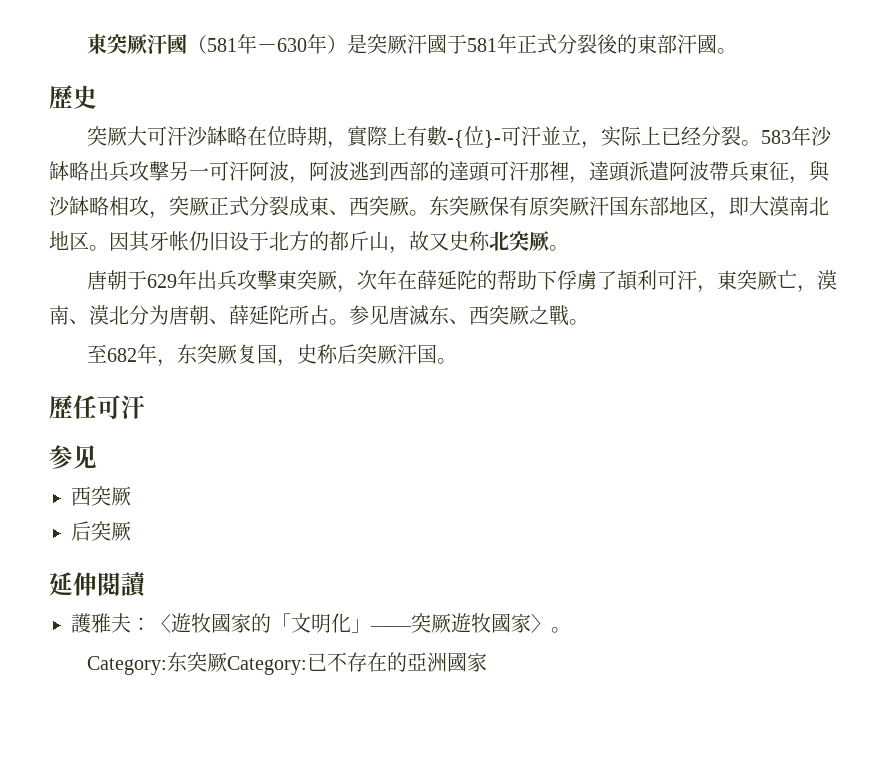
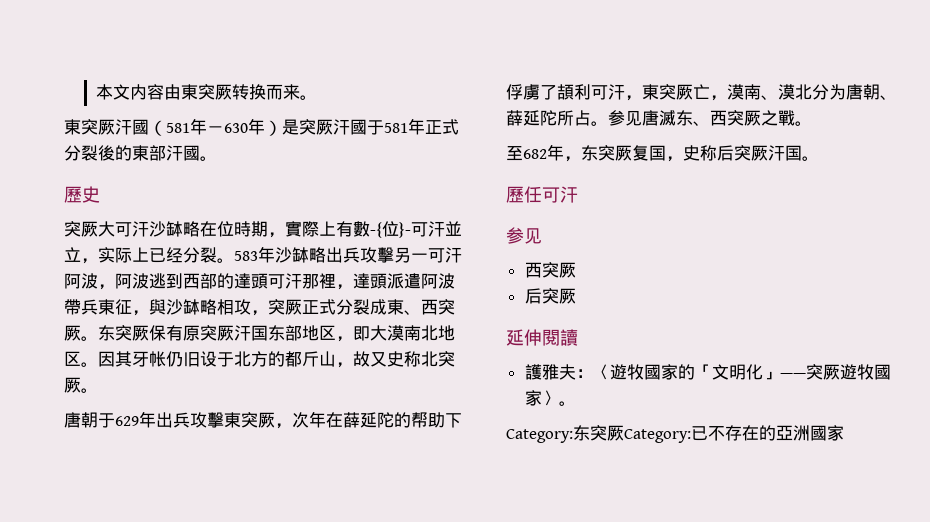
(86, 43) none -> [95,84,317,100] 本文内容由東突厥转换而来。 //

